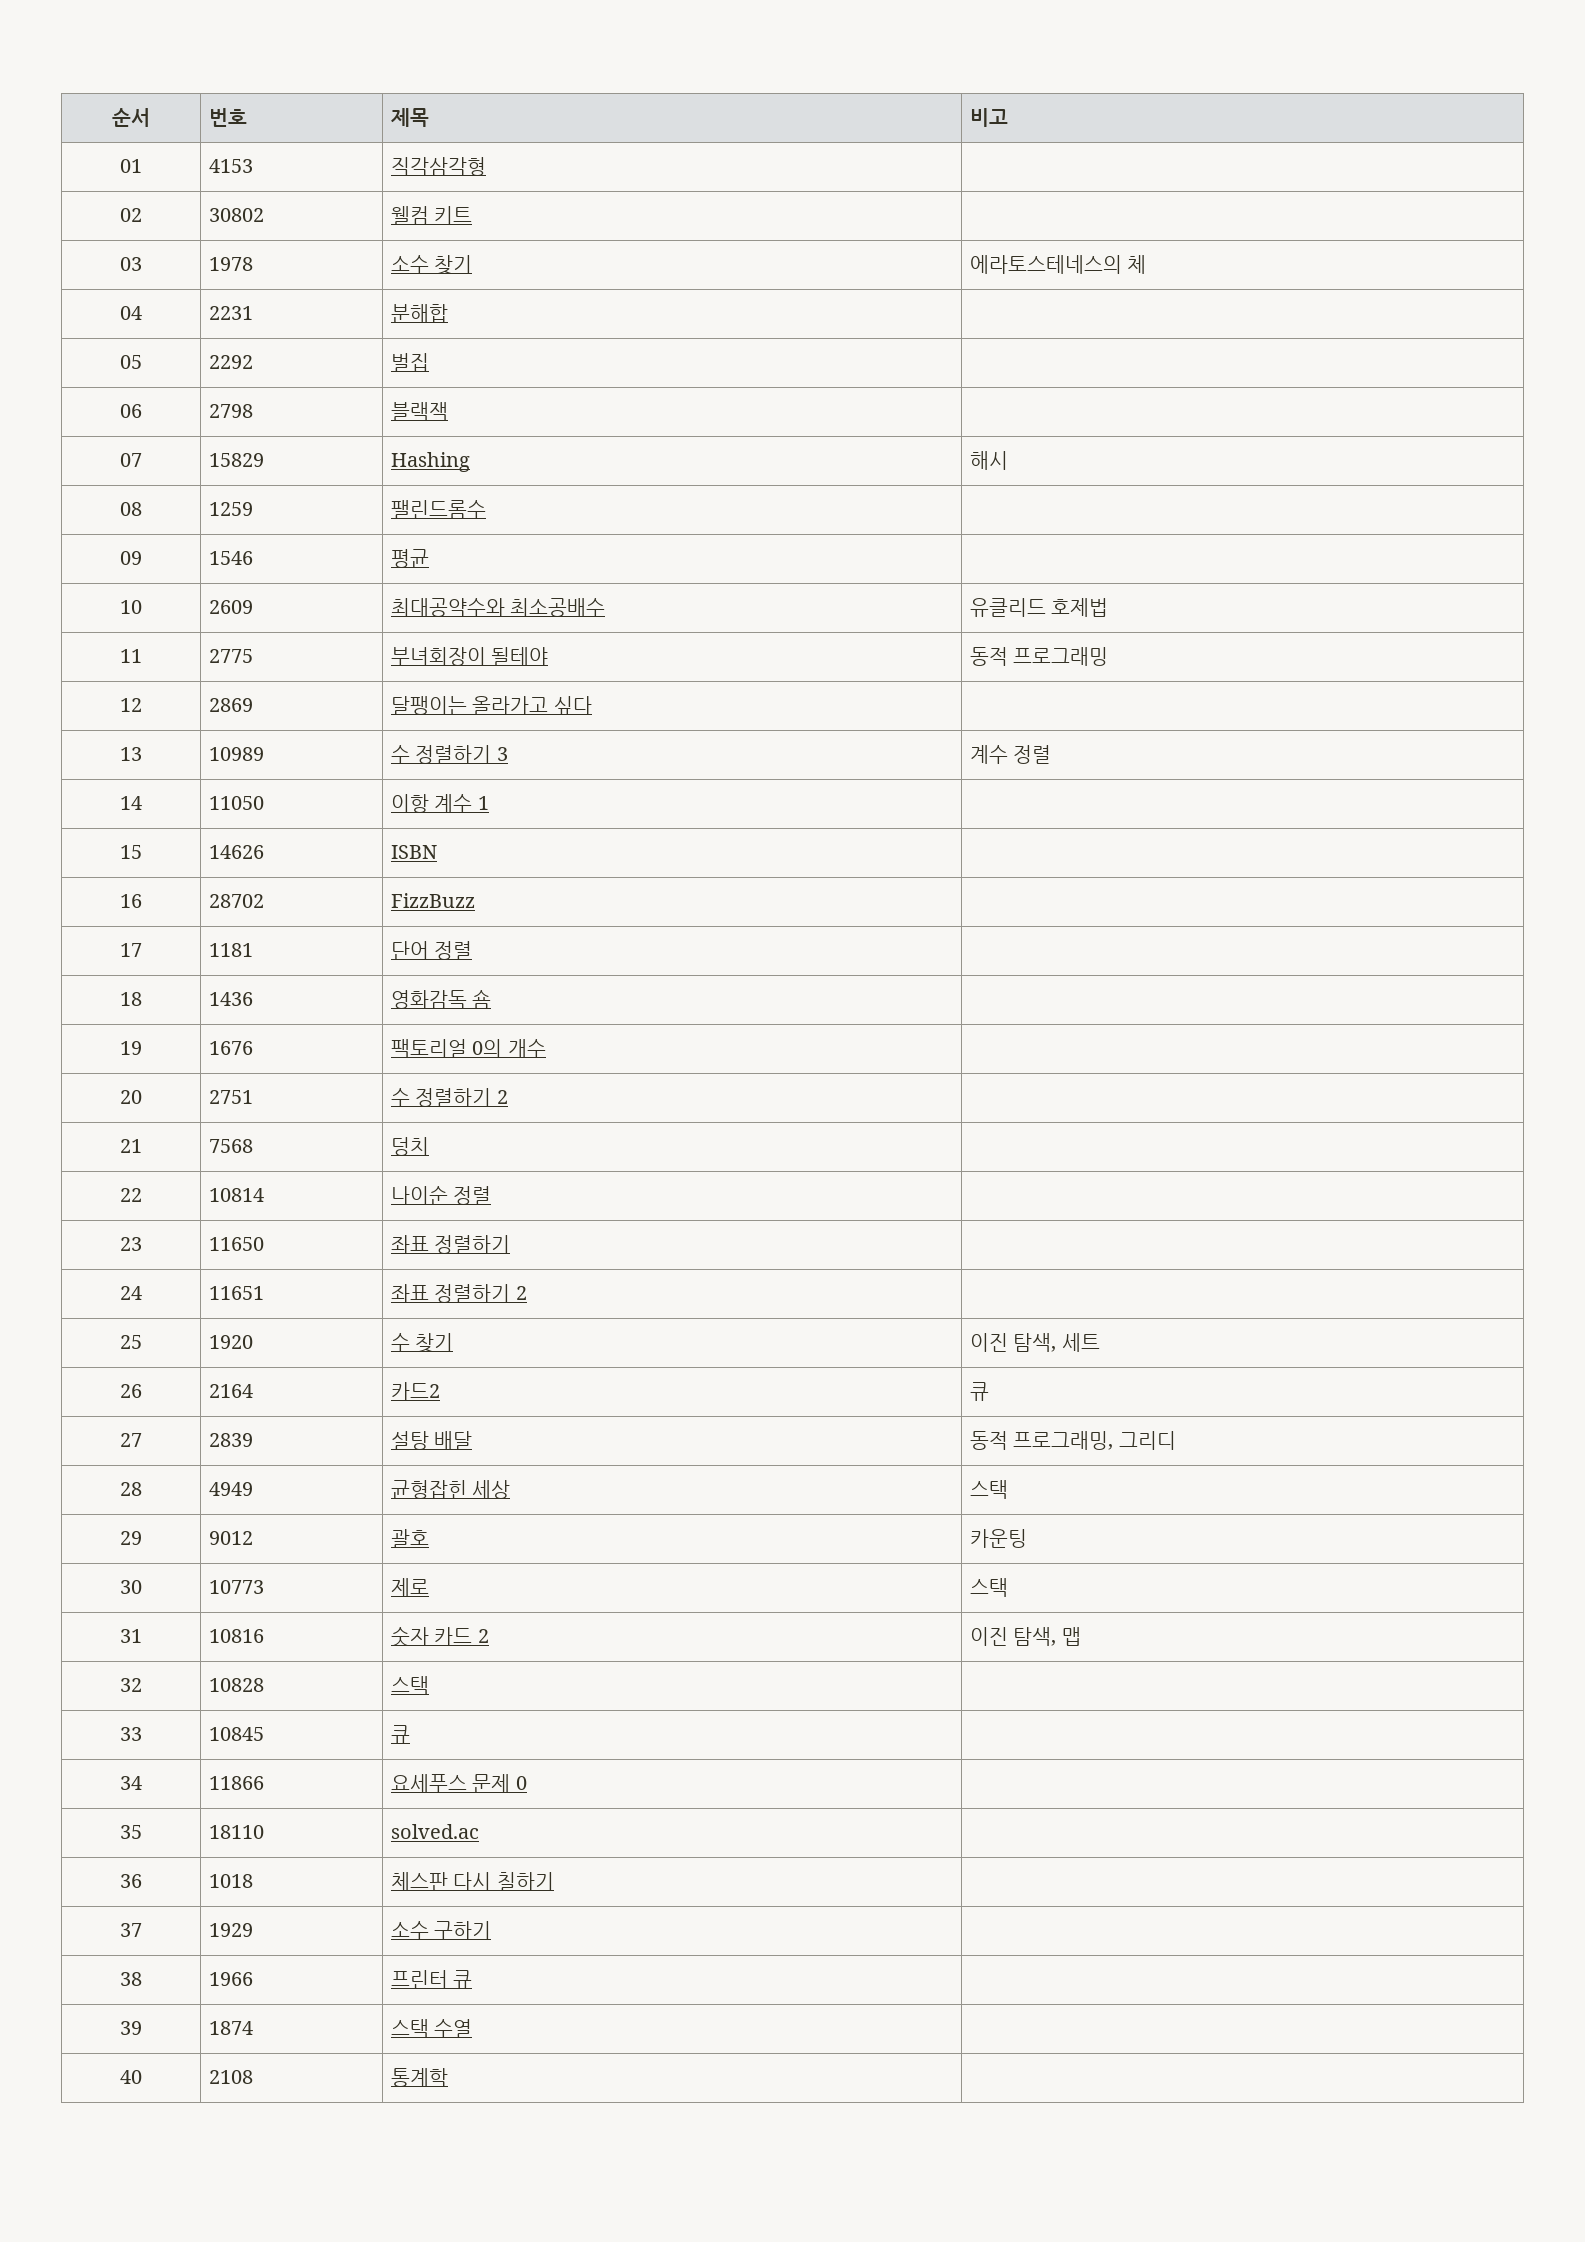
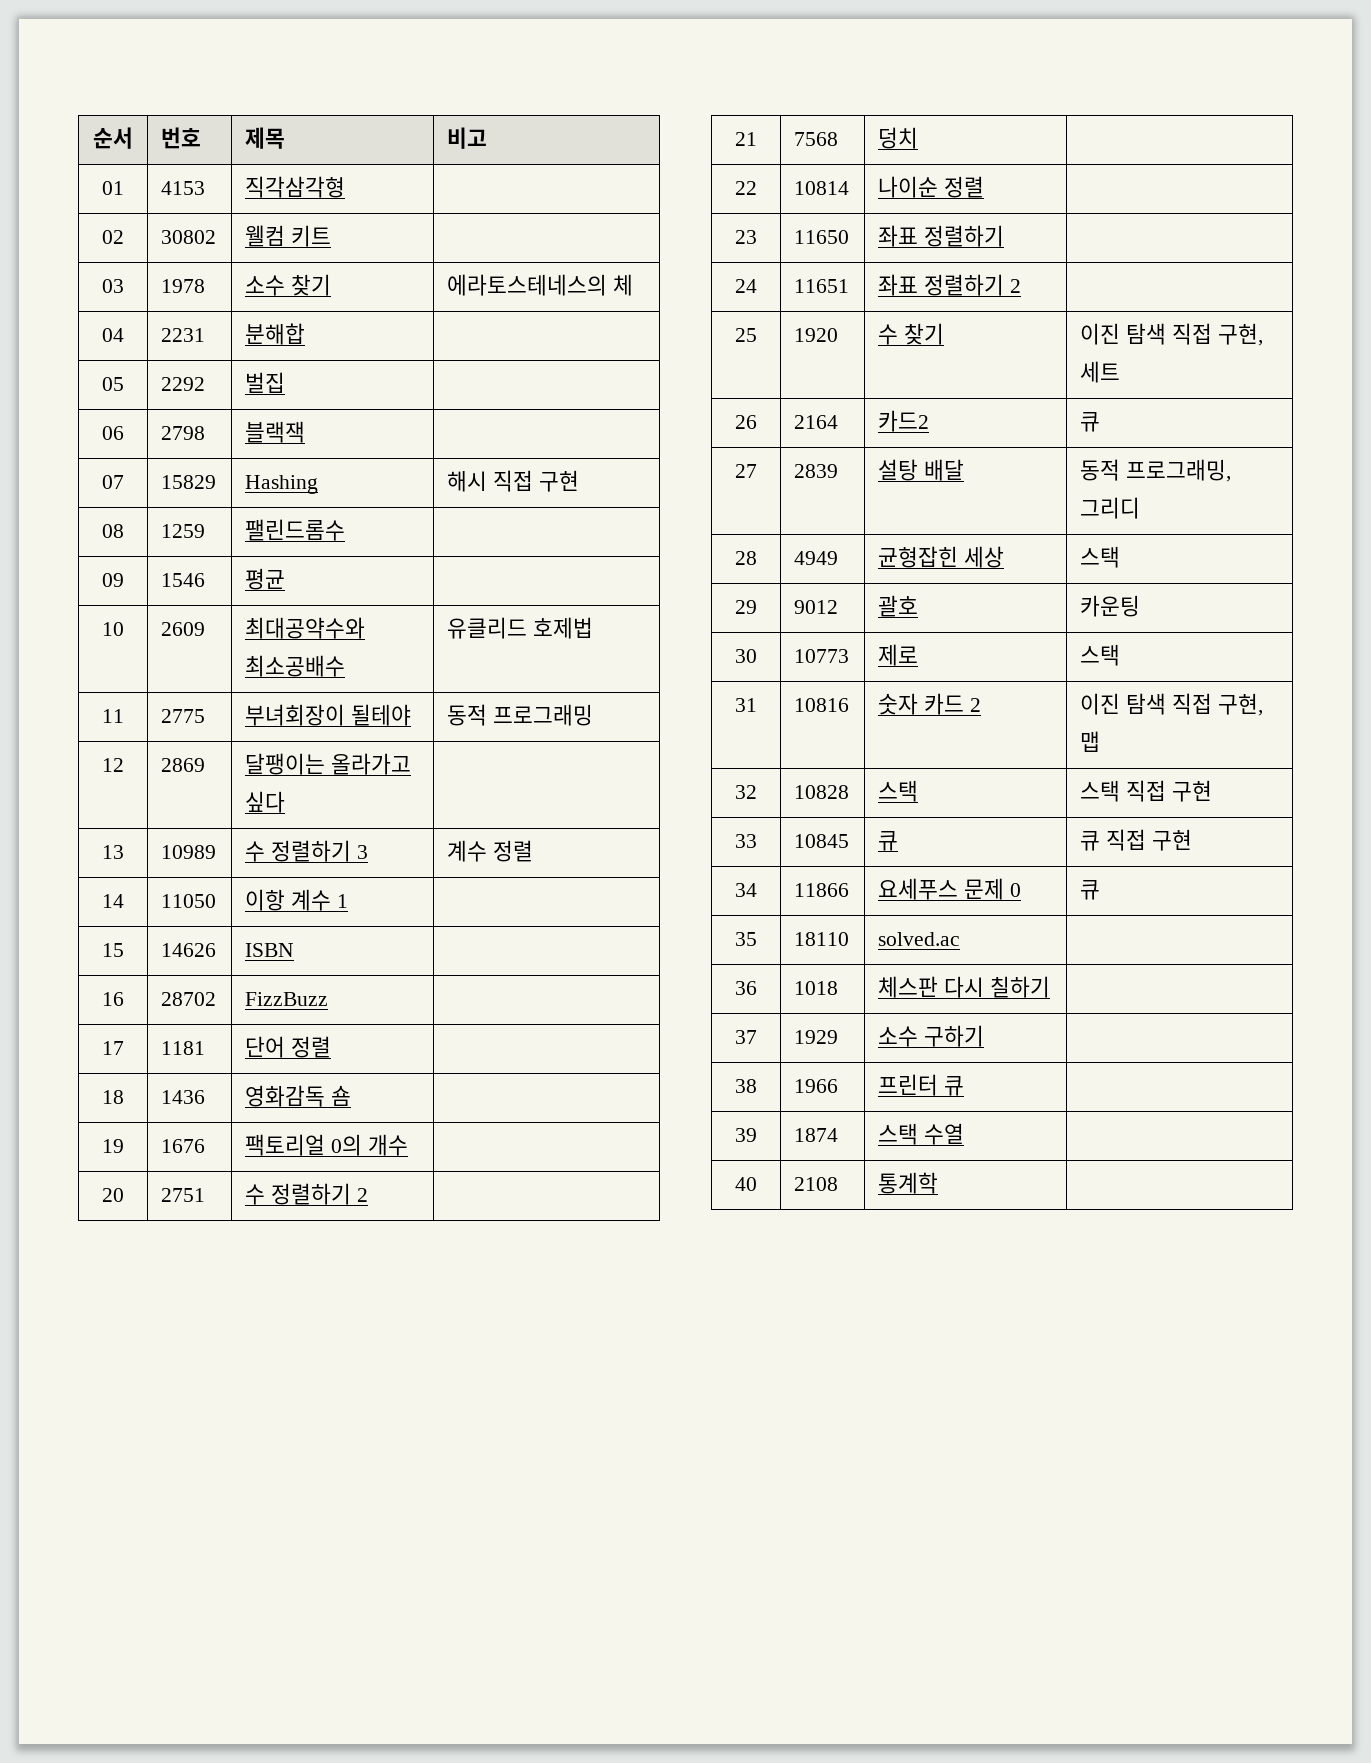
(1008, 460) none -> [493,470,579,492] 직접 구현
[1013,1333,1057,1352] 탐색, -> [1126,323,1263,346] 탐색 직접 구현,
[1013,1627,1057,1646] 탐색, -> [1126,693,1263,716] 탐색 직접 구현,
(429, 1685) none -> [1080,780,1212,802] 스택 직접 구현
(410, 1734) none -> [1080,829,1192,851] 큐 직접 구현
(527, 1783) none -> [1080,880,1101,900] 큐

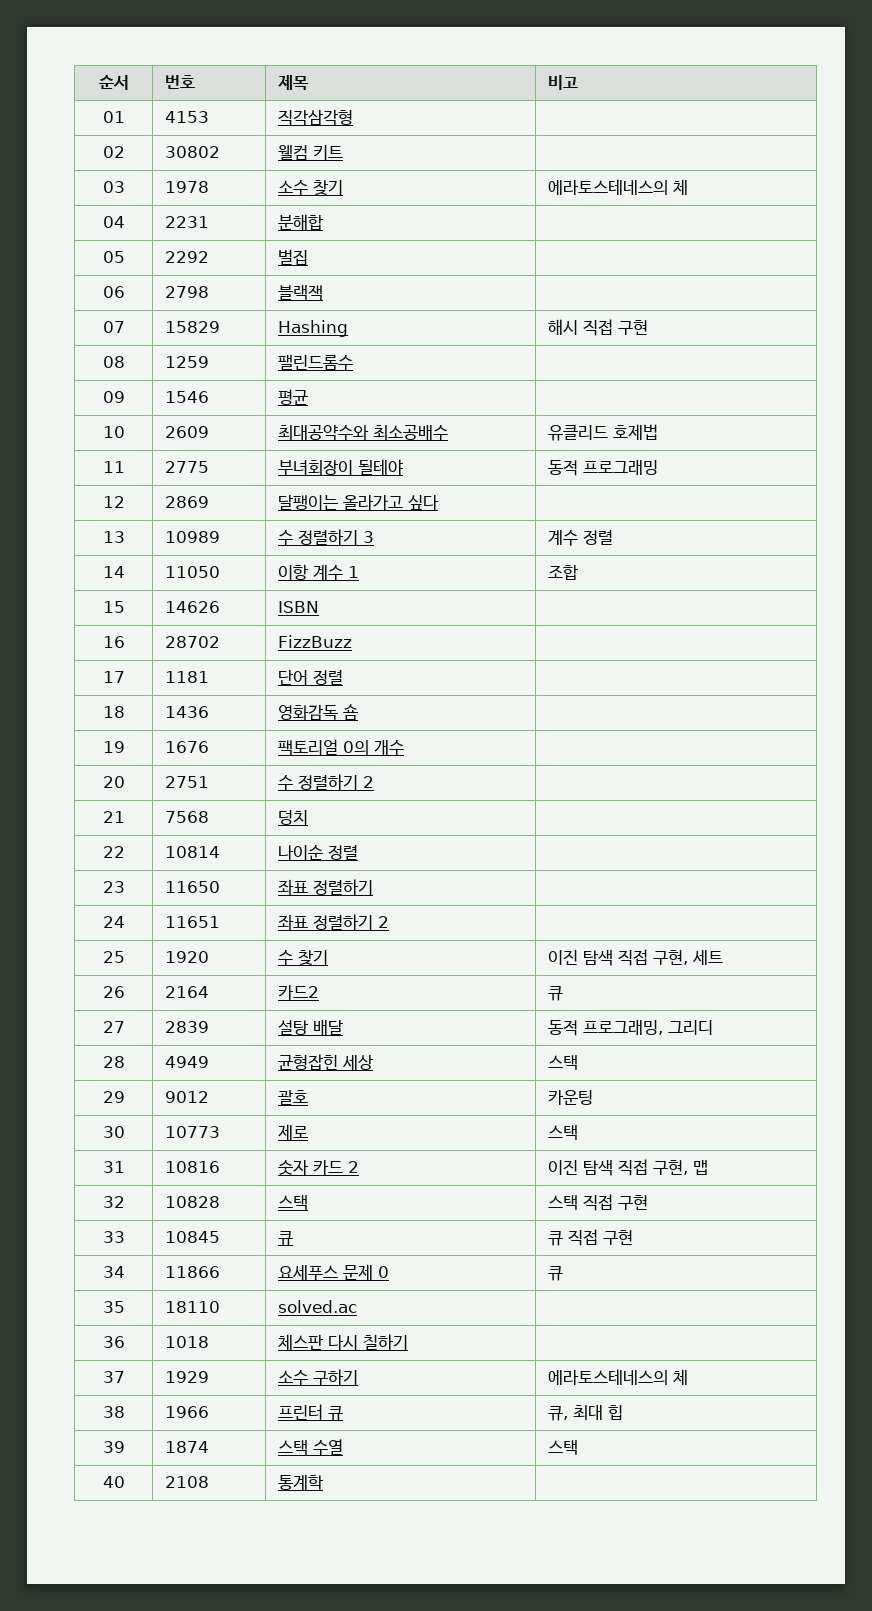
(348, 901) none -> [548,564,579,580] 조합
(985, 1036) none -> [548,1369,689,1385] 에라토스테네스의 체
(965, 1086) none -> [548,1405,624,1421] 큐, 최대 힙
(965, 1134) none -> [548,1440,579,1455] 스택

